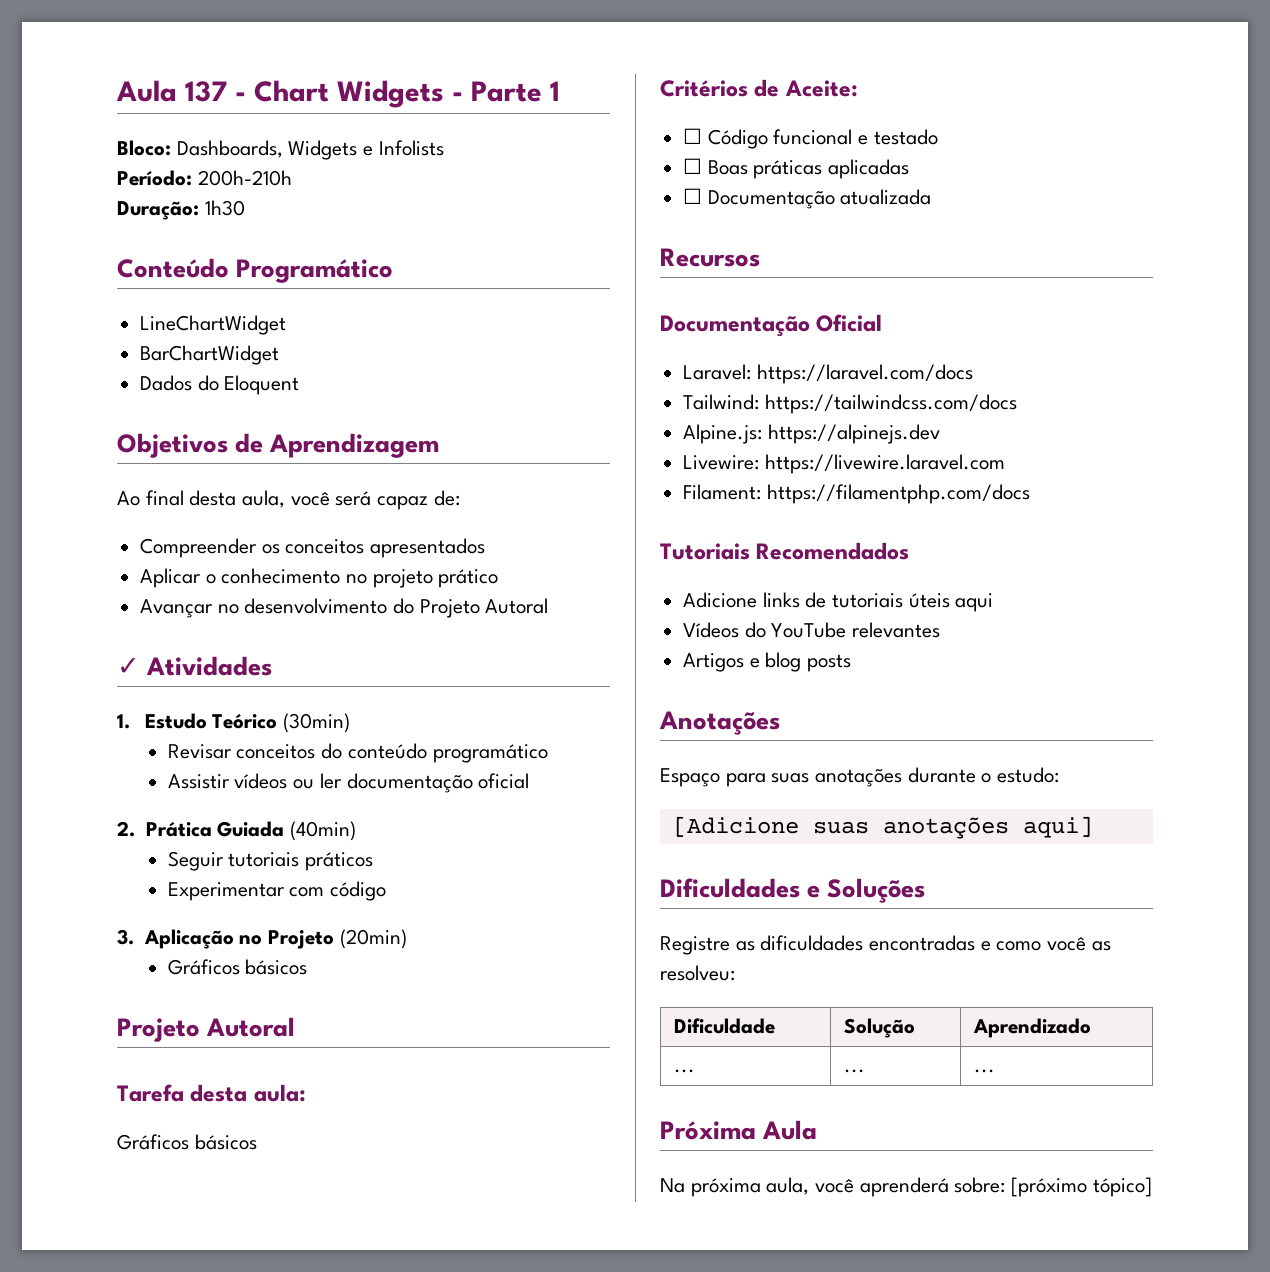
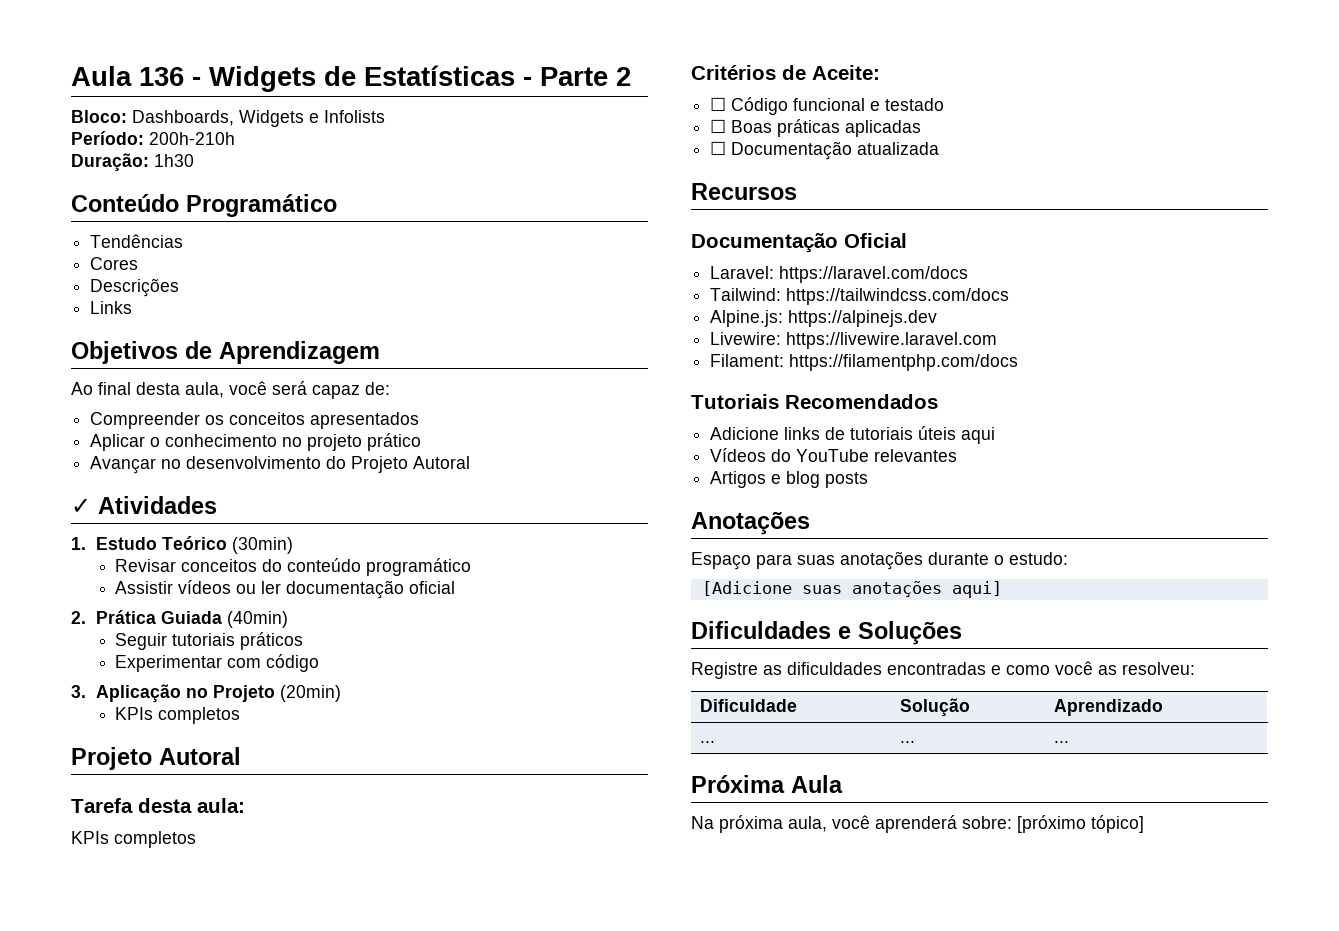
[116,80,444,108] Aula 137 - Chart Widgets -> [71,65,515,92] Aula 136 - Widgets de Estatísticas
[550,81,560,101] 1 -> [616,67,631,86] 2
[140,315,287,335] [140,345,280,365] [140,375,300,395] LineChartWidget // BarChartWidget // Dados do Eloquent -> [90,234,184,248] [90,257,139,270] [90,278,180,297] [90,301,133,314] Tendências // Cores // Descrições // Links
[167,959,308,975] Gráficos básicos -> [115,707,241,724] KPIs completos
[117,1134,257,1150] Gráficos básicos -> [71,831,196,848] KPIs completos

